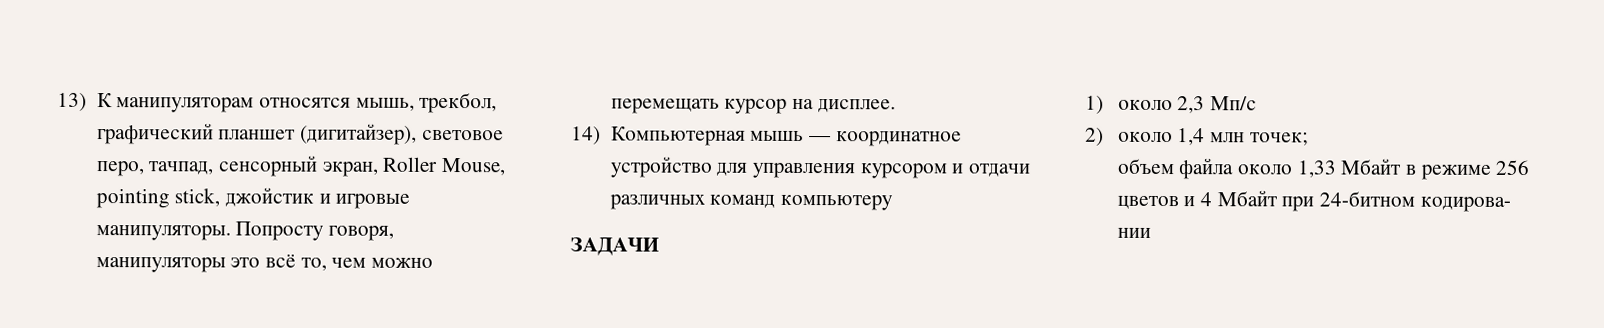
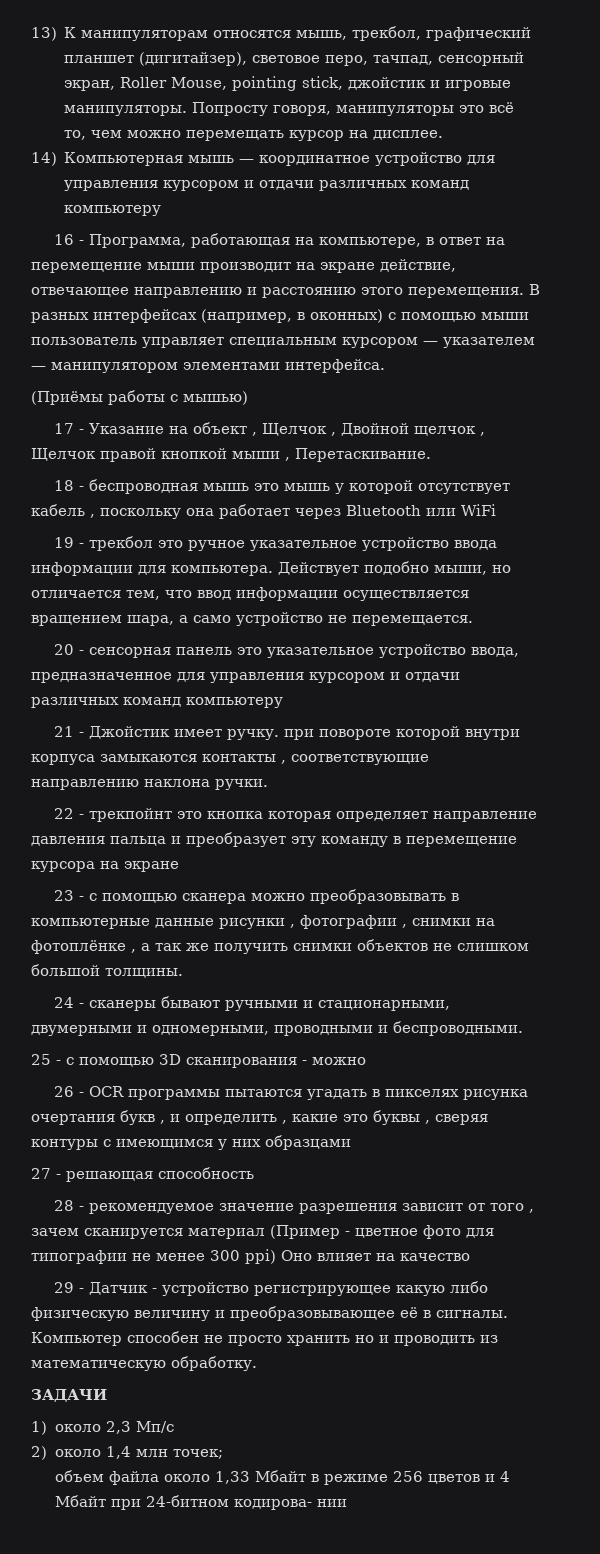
(893, 202) none -> [54,233,506,248] [31,259,456,273] [31,284,540,298] [31,309,529,323] [31,337,535,348] [31,359,385,373] [31,390,248,405] [54,422,486,436] [31,448,431,462] [54,479,511,494] [31,504,496,519] [54,536,498,551] [31,561,511,576] [31,587,469,601] [31,612,473,626] [54,644,520,658] [31,672,460,683] [31,697,283,708] [54,726,521,740] [31,754,429,765] [31,779,268,790] [54,808,538,822] [31,832,517,847] [31,861,179,872] [54,889,460,904] [31,915,495,929] [31,939,529,954] [31,964,183,978] [54,996,451,1011] [31,1021,523,1036] [31,1054,366,1068] [54,1086,529,1100] [31,1110,488,1125] [31,1135,351,1150] [31,1167,254,1182] [54,1200,535,1214] [31,1225,494,1239] [31,1249,470,1264] [54,1281,489,1296] [31,1306,508,1321] [31,1331,498,1346] [31,1356,257,1371] // 16 - Программа, работающая на компьютере, в ответ на перемещение мыши производит на экране действие, отвечающее направлению и расстоянию этого перемещения. В разных интерфейсах (например, в оконных) с помощью мыши пользователь управляет специальным курсором — указателем — манипулятором элементами интерфейса. // (Приёмы работы с мышью) // 17 - Указание на объект , Щелчок , Двойной щелчок , Щелчок правой кнопкой мыши , Перетаскивание. // 18 - беспроводная мышь это мышь у которой отсутствует кабель , поскольку она работает через Bluetooth или WiFi // 19 - трекбол это ручное указательное устройство ввода информации для компьютера. Действует подобно мыши, но отличается тем, что ввод информации осуществляется вращением шара, а само устройство не перемещается. // 20 - сенсорная панель это указательное устройство ввода, предназначенное для управления курсором и отдачи различных команд компьютеру // 21 - Джойстик имеет ручку. при повороте которой внутри корпуса замыкаются контакты , соответствующие направлению наклона ручки. // 22 - трекпойнт это кнопка которая определяет направление давления пальца и преобразует эту команду в перемещение курсора на экране // 23 - с помощью сканера можно преобразовывать в компьютерные данные рисунки , фотографии , снимки на фотоплёнке , а так же получить снимки объектов не слишком большой толщины. // 24 - сканеры бывают ручными и стационарными, двумерными и одномерными, проводными и беспроводными. // 25 - с помощью 3D сканирования - можно // 26 - OCR программы пытаются угадать в пикселях рисунка очертания букв , и определить , какие это буквы , сверяя контуры с имеющимся у них образцами // 27 - решающая способность // 28 - рекомендуемое значение разрешения зависит от того , зачем сканируется материал (Пример - цветное фото для типографии не менее 300 ppi) Оно влияет на качество // 29 - Датчик - устройство регистрирующее какую либо физическую величину и преобразовывающее её в сигналы. Компьютер способен не просто хранить но и проводить из математическую обработку.

